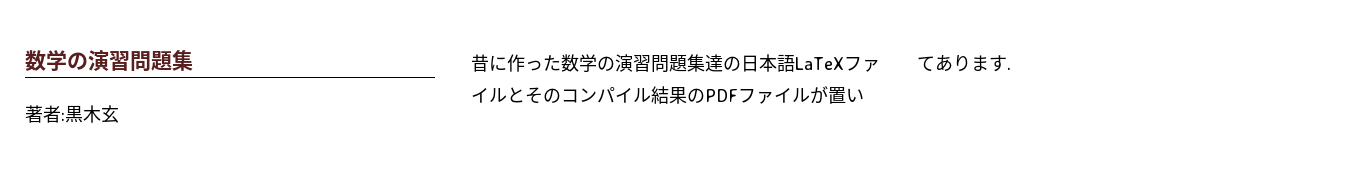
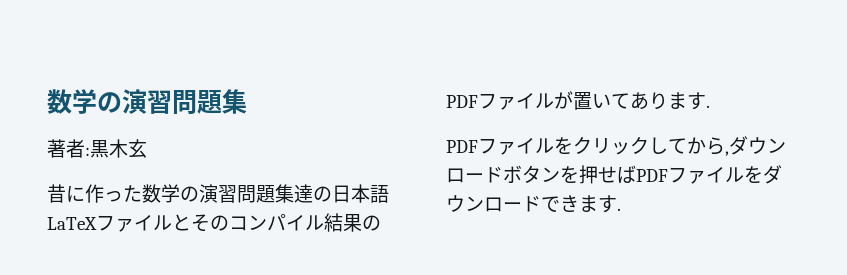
(1011, 68) none -> [446,136,786,156] [446,165,782,184] [446,195,621,213] // PDFファイルをクリックしてから,ダウンロードボタンを押せばPDFファイルをダウンロードできます.

